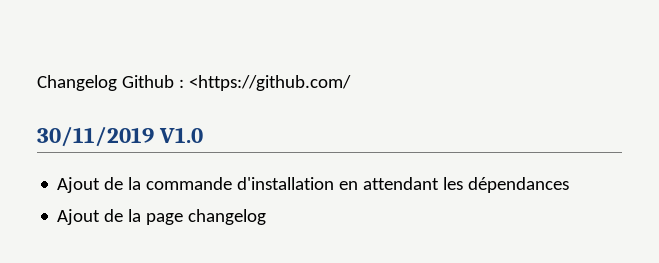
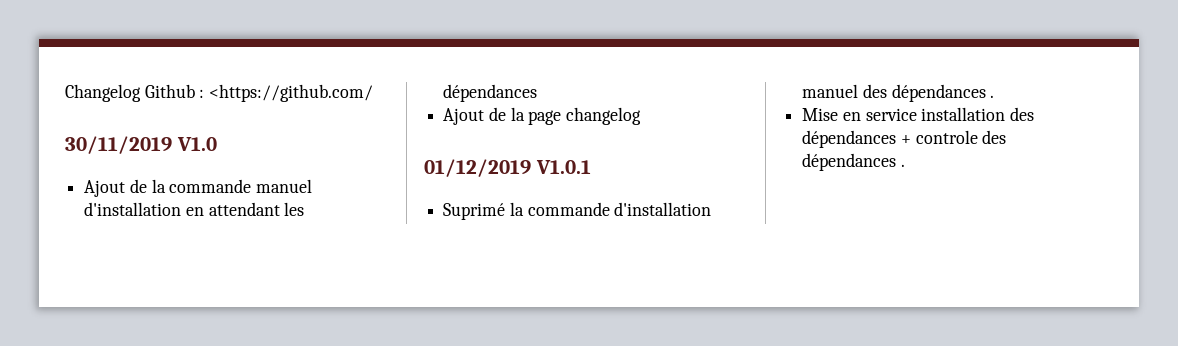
(233, 183) none -> [256,179,313,193] manuel
(267, 217) none -> [424,159,591,177] [443,202,712,220] [802,84,995,102] [802,107,1035,121] [802,130,1007,148] [802,153,905,171] // 01/12/2019 V1.0.1 // Suprimé la commande d'installation manuel des dépendances . // Mise en service installation des dépendances + controle des dépendances .

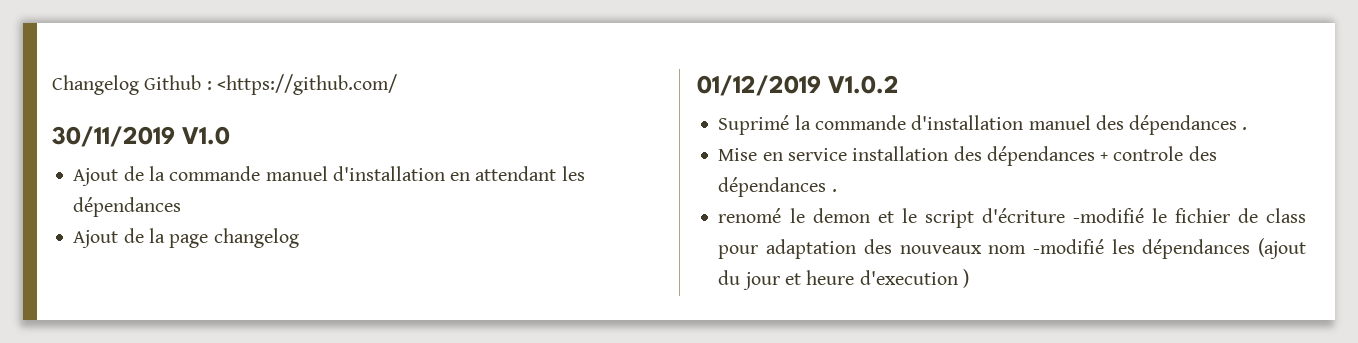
[535,160,591,174] V1.0.1 -> [828,75,899,94] V1.0.2
(905, 165) none -> [718,208,1306,228] [718,238,1306,259] [718,269,969,290] // renomé le demon et le script d'écriture -modifié le fichier de class pour adaptation des nouveaux nom -modifié les dépendances (ajout du jour et heure d'execution )

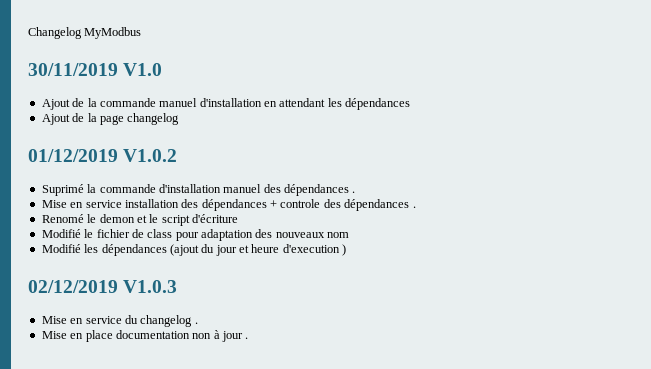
[144,74,397,95] Github : <https://github.com/ -> [84,27,142,39] MyModbus
[718,208,782,223] renomé -> [41,214,84,223] Renomé
[1072,208,1144,223] -modifié -> [41,229,81,238] // Modifié
[1032,239,1104,254] -modifié -> [41,244,81,253] // Modifié
(969, 278) none -> [28,280,178,293] [41,315,198,327] [41,330,249,342] // 02/12/2019 V1.0.3 // Mise en service du changelog . // Mise en place documentation non à jour .

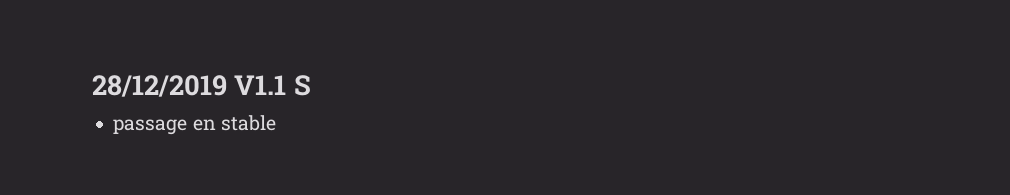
[28,27,142,39] [28,63,163,76] [41,98,411,110] [41,113,180,125] [28,149,178,162] [41,184,356,196] [41,199,416,211] [41,214,238,226] [41,229,350,241] [41,244,347,256] [28,280,178,293] [41,315,198,327] [41,330,249,342] Changelog MyModbus // 30/11/2019 V1.0 // Ajout de la commande manuel d'installation en attendant les dépendances // Ajout de la page changelog // 01/12/2019 V1.0.2 // Suprimé la commande d'installation manuel des dépendances . // Mise en service installation des dépendances + controle des dépendances . // Renomé le demon et le script d'écriture // Modifié le fichier de class pour adaptation des nouveaux nom // Modifié les dépendances (ajout du jour et heure d'execution ) // 02/12/2019 V1.0.3 // Mise en service du changelog . // Mise en place documentation non à jour . -> [92,75,311,97] [113,115,276,135] 28/12/2019 V1.1 S // passage en stable

